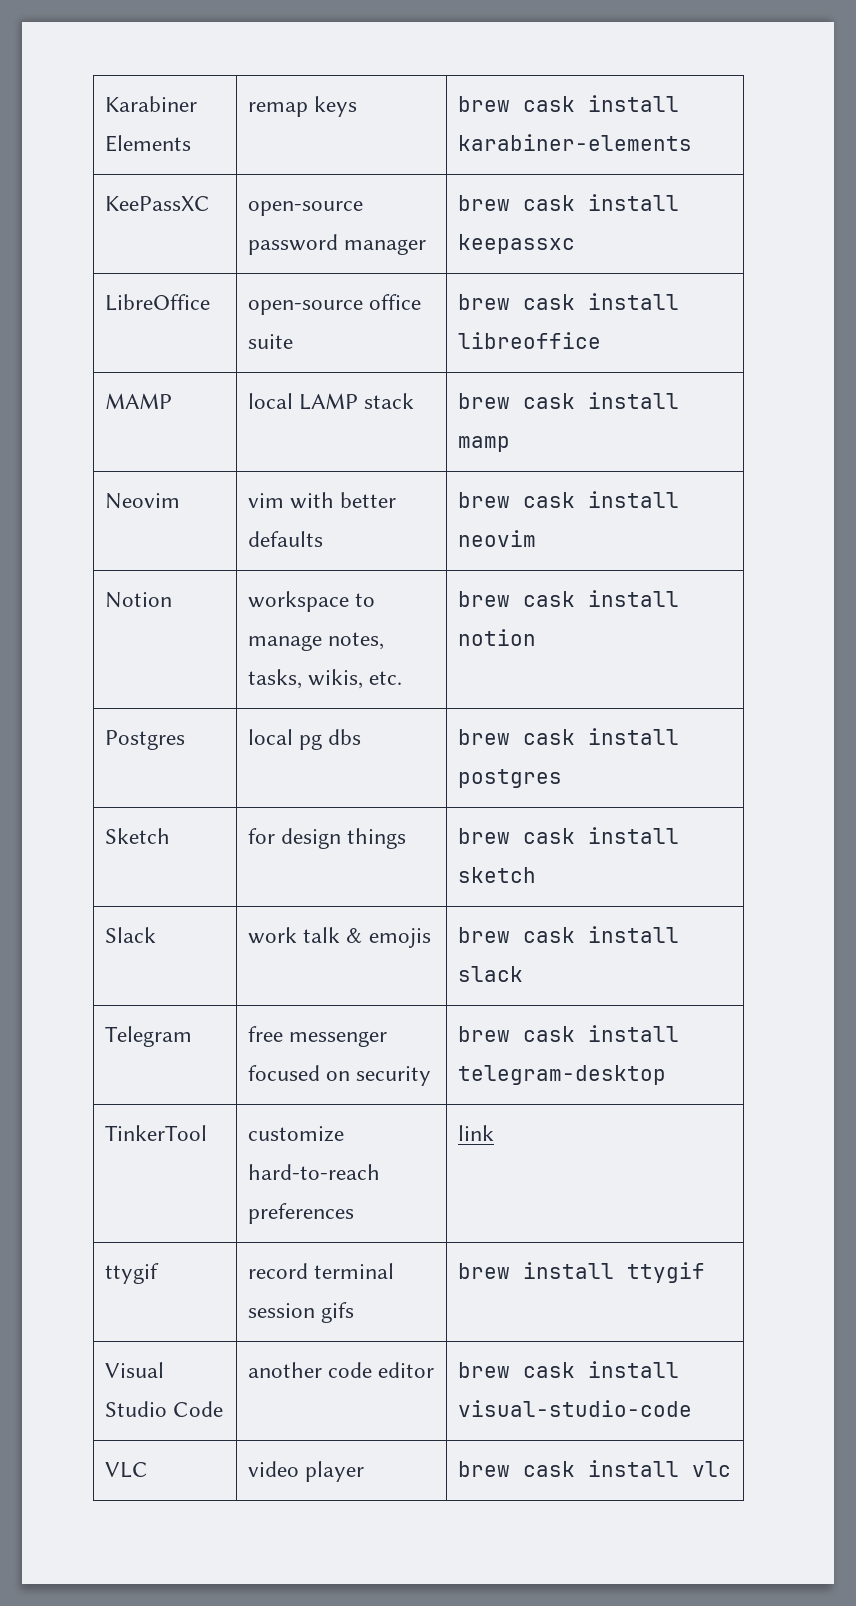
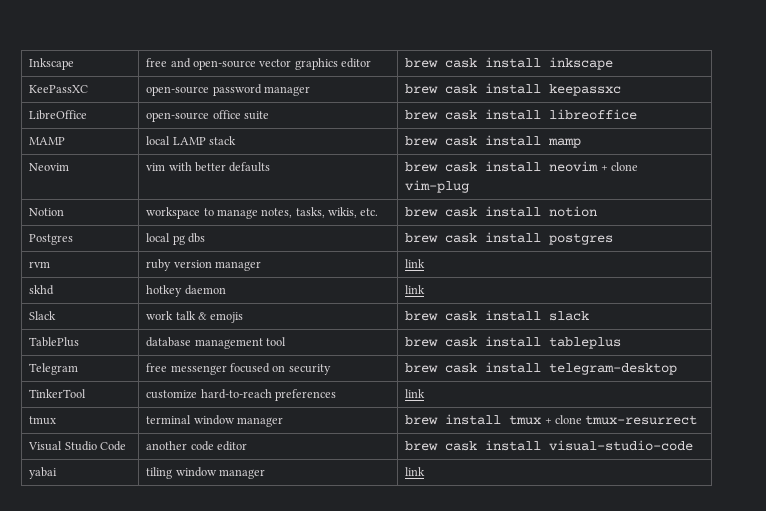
[104,96,197,112] [104,135,191,152] [247,96,358,117] [457,95,679,112] [457,134,692,151] Karabiner Elements | remap keys | brew cask install karabiner-elements -> [29,58,75,70] [146,58,372,70] [405,57,614,70] Inkscape | free and open-source vector graphics editor | brew cask install inkscape
(536, 538) none -> [600,162,638,171] [405,180,470,193] + clone vim-plug
[104,828,170,844] [247,828,407,849] [457,827,679,844] [457,867,536,883] Sketch | for design things | brew cask install sketch -> [29,261,51,268] [146,259,261,271] [405,259,426,268] [29,285,55,295] [146,285,226,297] [405,285,426,294] rvm | ruby version manager | link // skhd | hotkey daemon | link
(523, 974) none -> [29,337,80,347] [146,337,286,349] [405,336,622,349] // TablePlus | database management tool | brew cask install tableplus
[104,1263,159,1284] [247,1263,395,1279] [247,1302,355,1323] [457,1262,705,1283] ttygif | record terminal session gifs | brew install ttygif -> [29,416,57,425] [146,415,283,427] [405,414,698,425] tmux | terminal window manager | brew install tmux + clone tmux-resurrect
[104,1462,148,1478] [247,1461,365,1482] [457,1460,731,1477] VLC | video player | brew cask install vlc -> [29,467,58,479] [146,467,265,479] [405,467,426,476] yabai | tiling window manager | link

